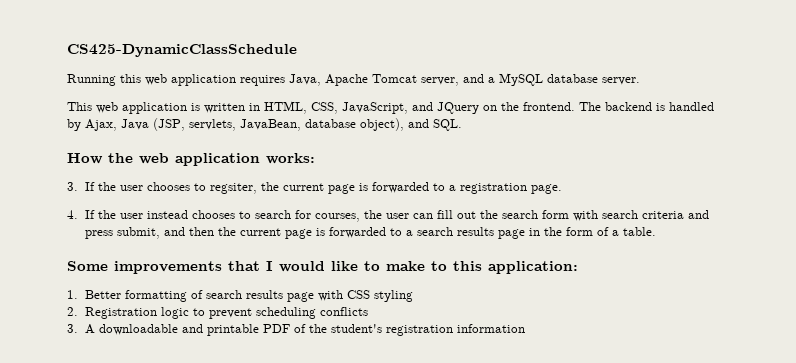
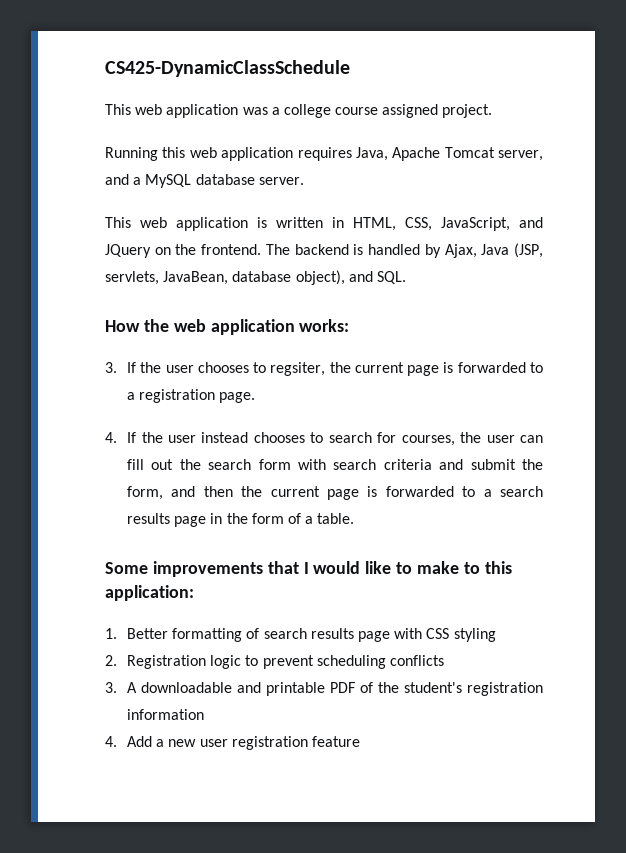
(297, 50) none -> [105,104,493,118] // This web application was a college course assigned project.
[84,227,160,239] press submit, -> [470,459,544,470] [127,486,164,500] submit the form,
(525, 328) none -> [105,736,361,750] // 4. Add a new user registration feature

